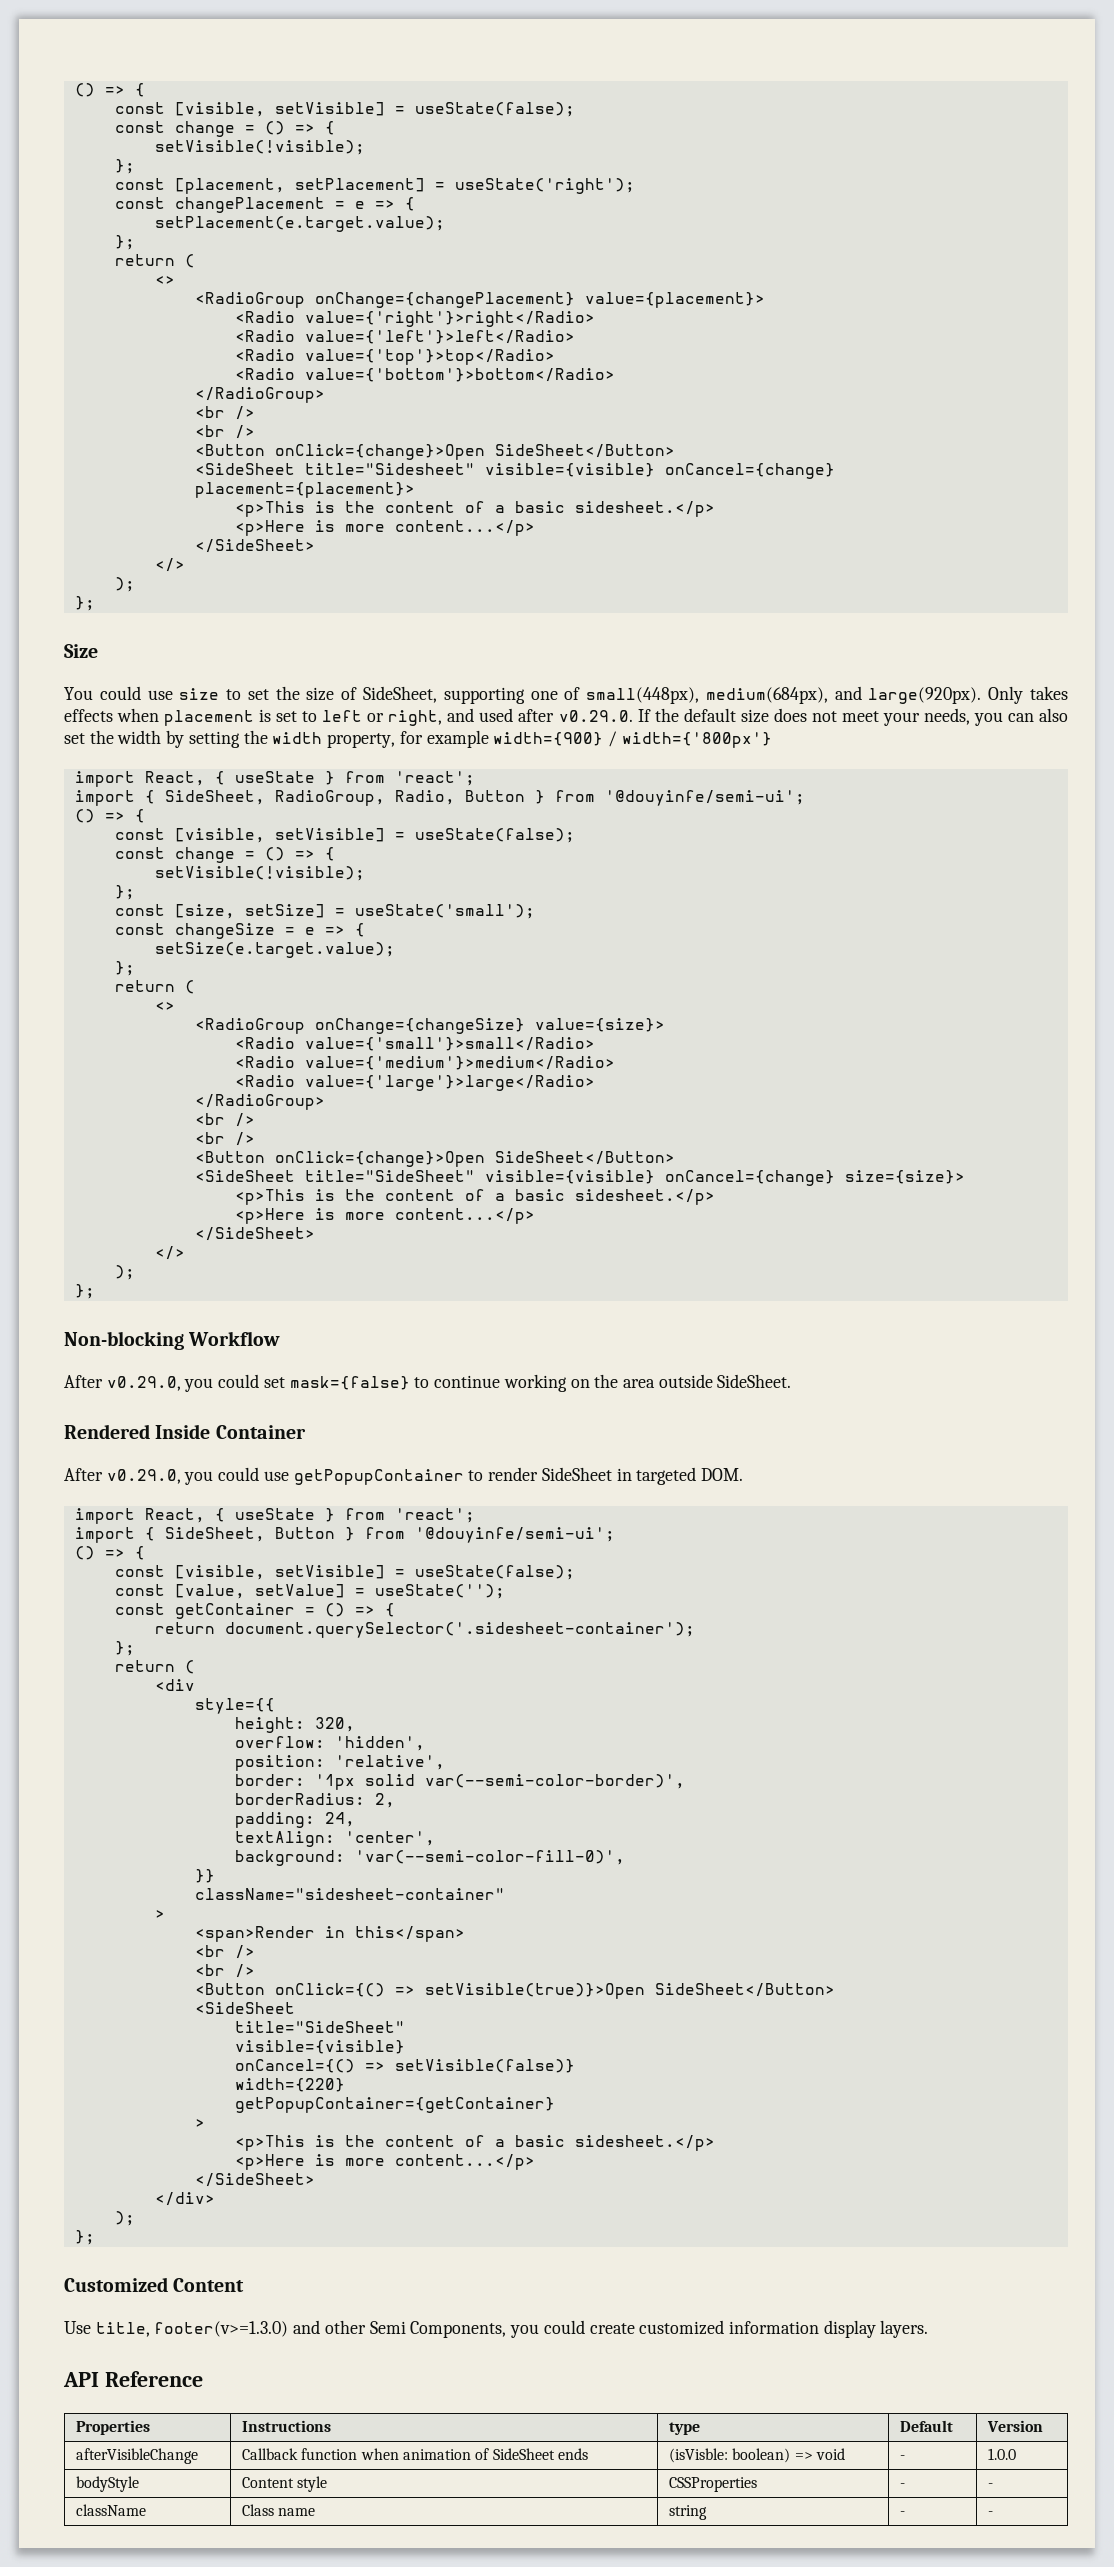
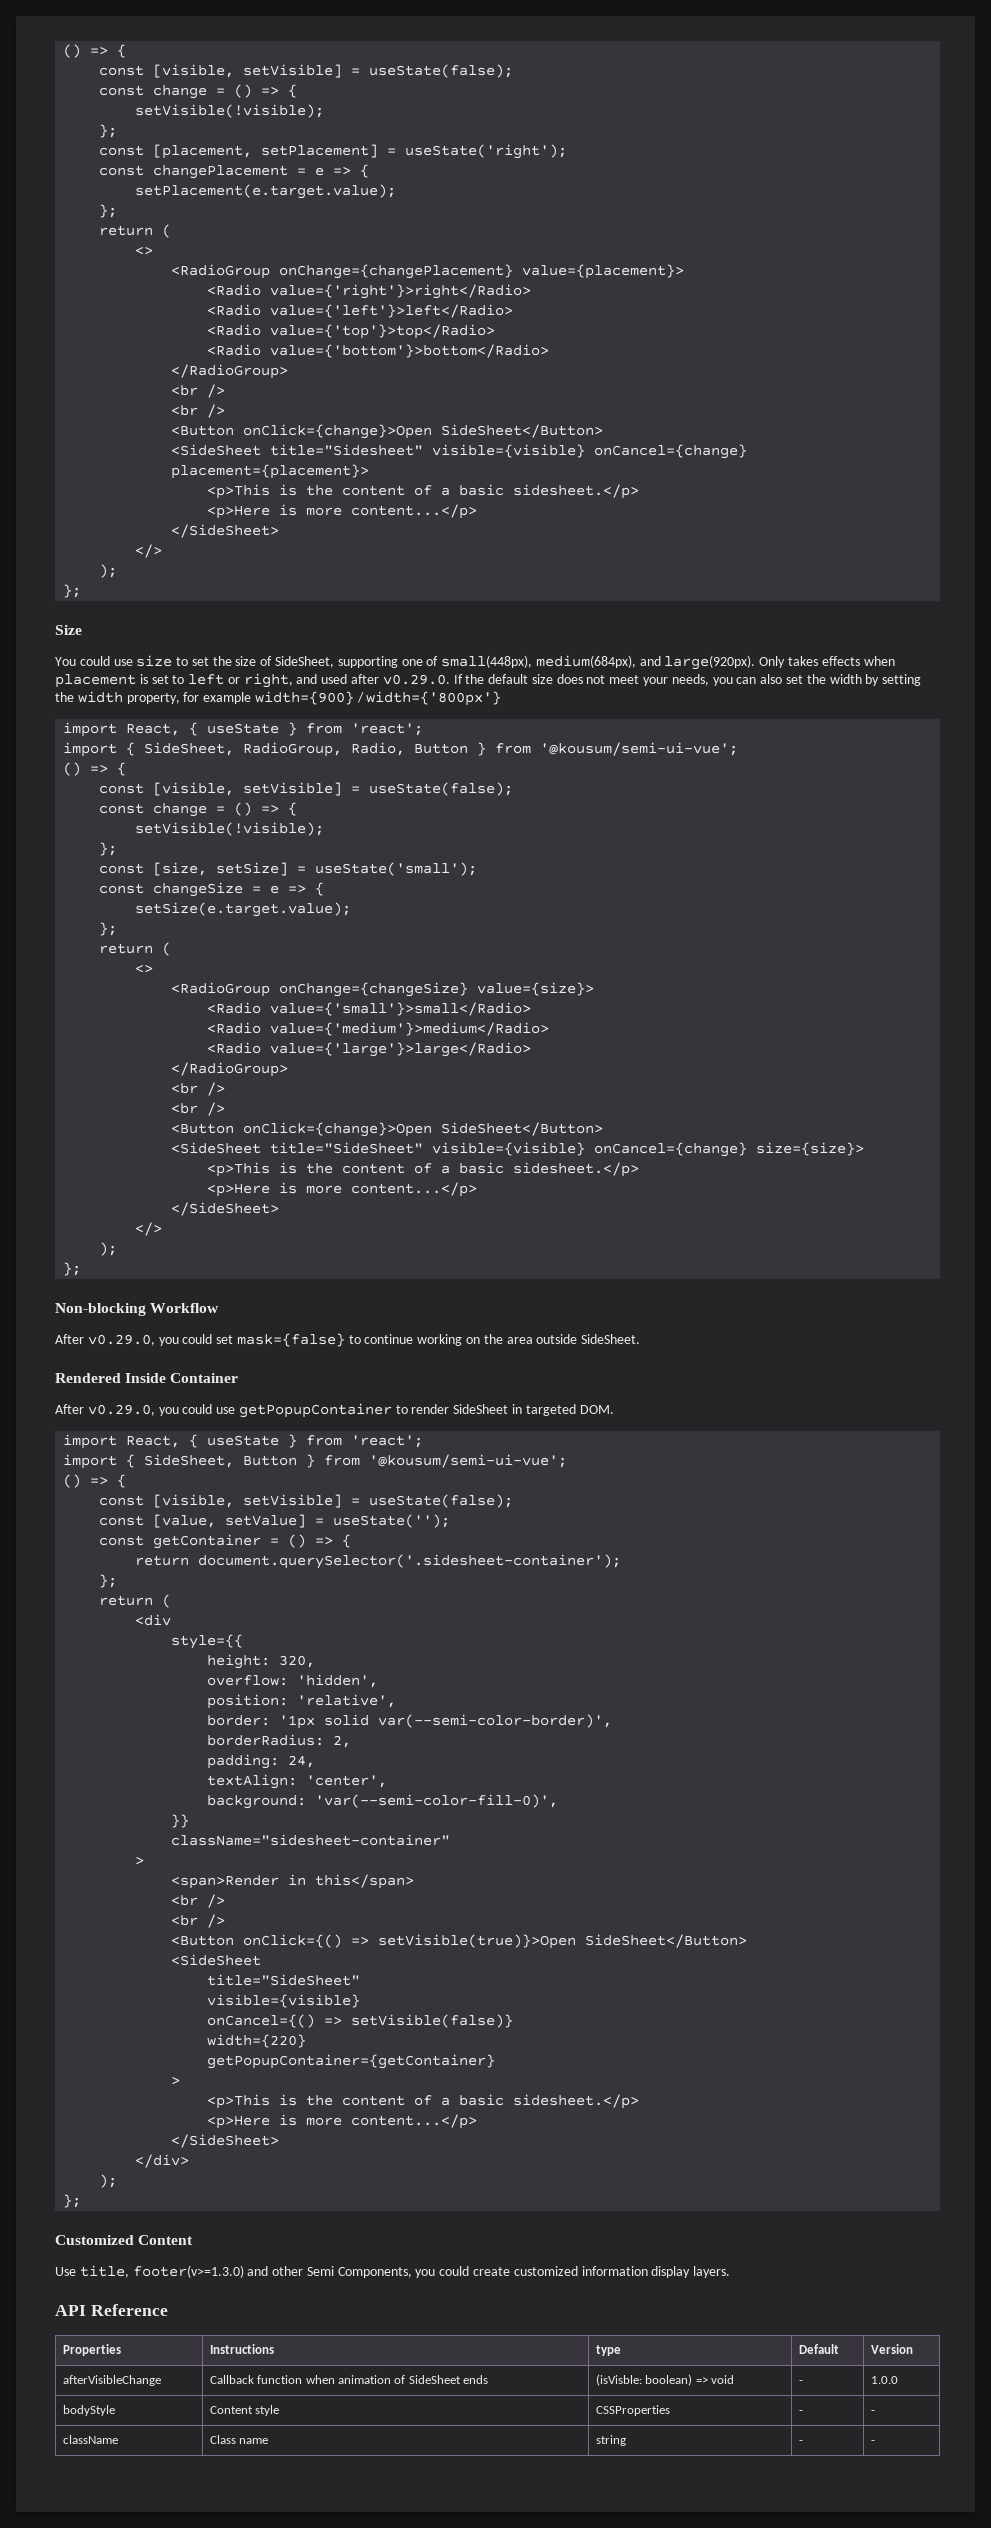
[604,790,805,806] '@douyinfe/semi-ui'; -> [540,742,739,756] '@kousum/semi-ui-vue';
[414,1527,615,1543] '@douyinfe/semi-ui'; -> [369,1454,568,1468] '@kousum/semi-ui-vue';

